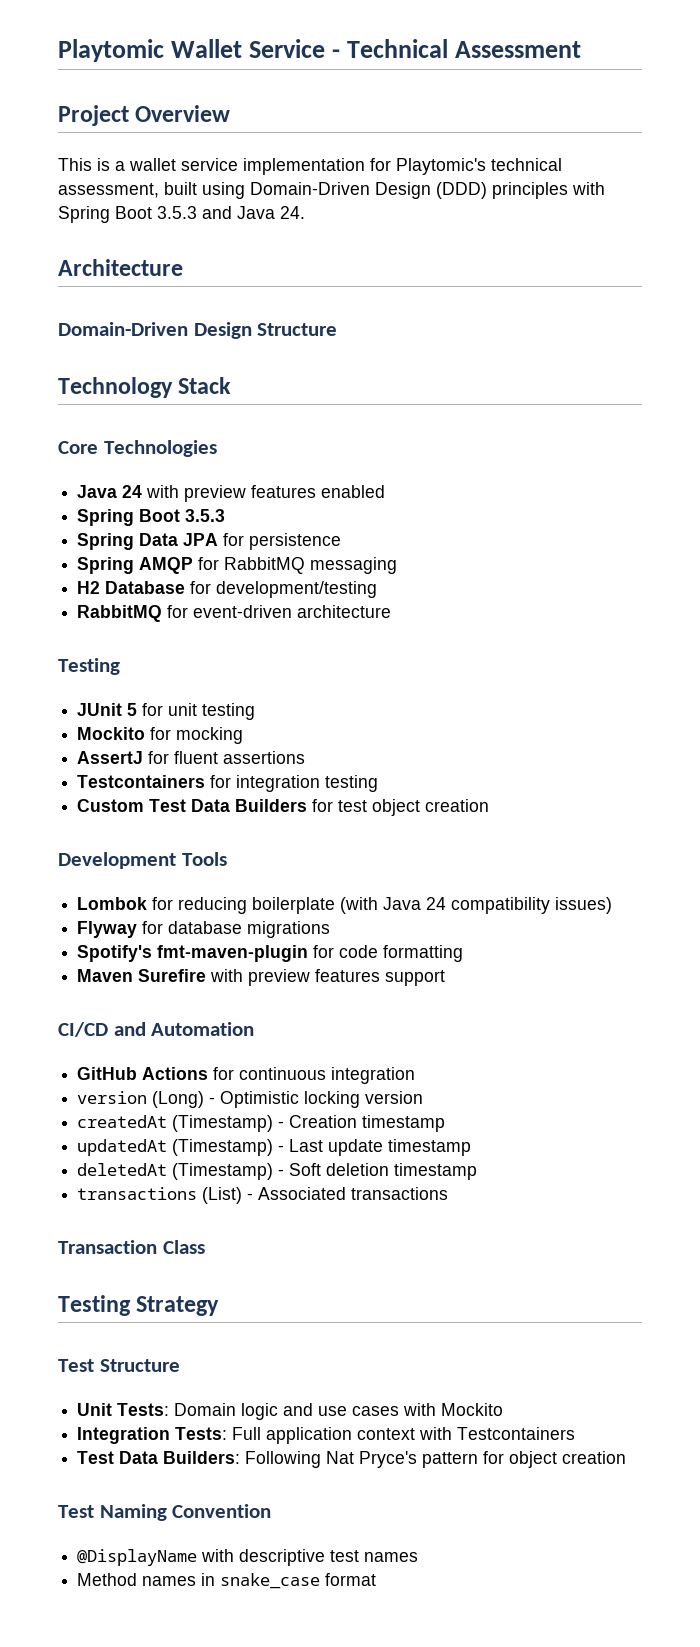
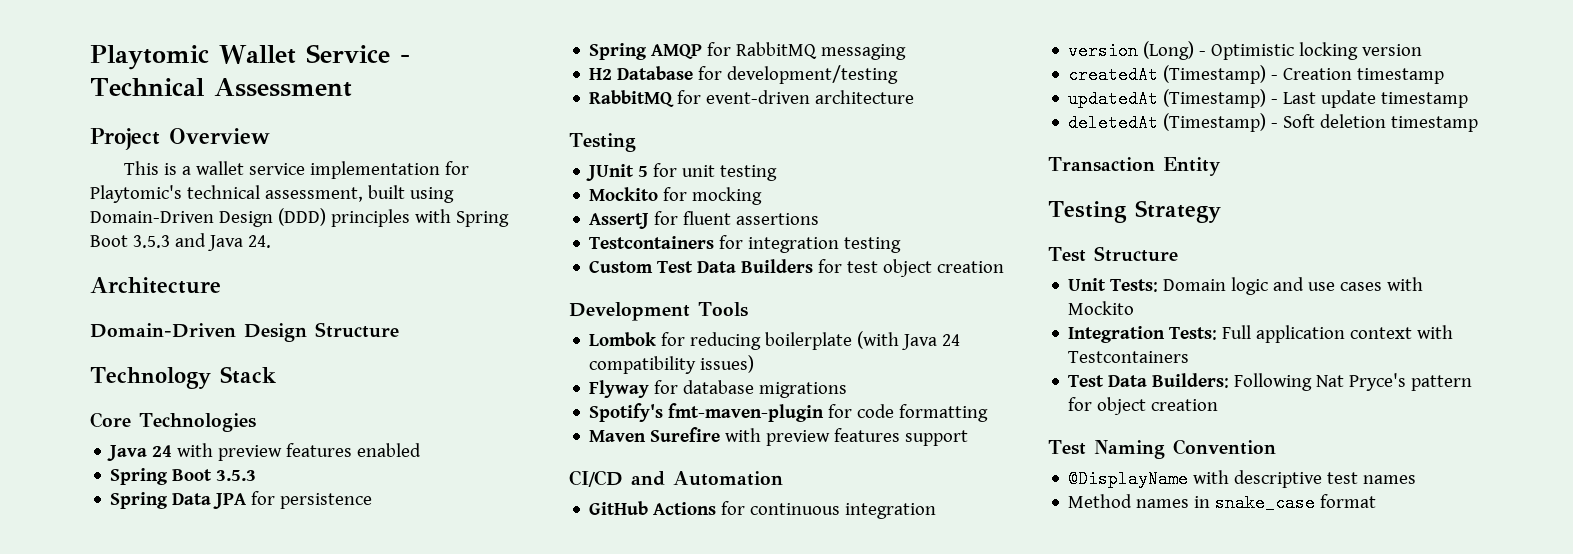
[77,1187,449,1204] // transactions (List) - Associated transactions -> (1479, 124) none
[162,1240,205,1254] Class -> [1162,157,1221,176] Entity

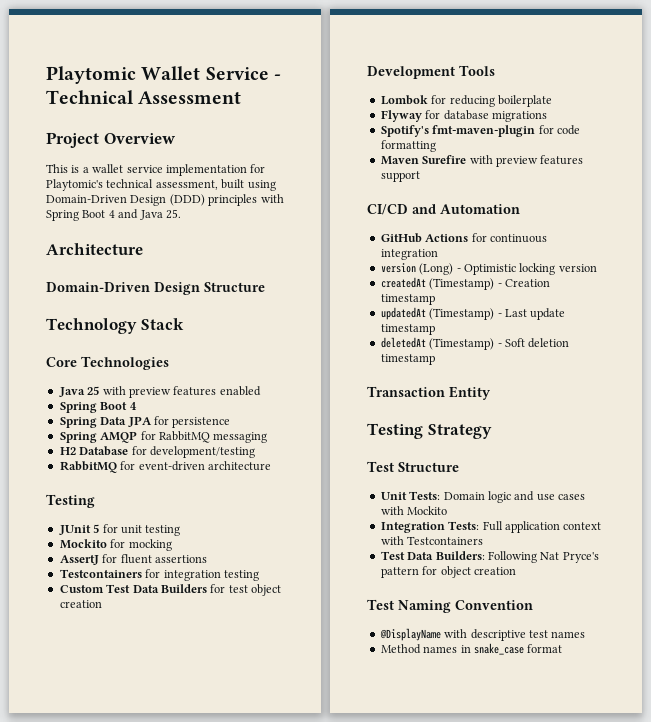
[132,235,170,248] 3.5.3 -> [108,210,115,218] 4
[247,235,271,248] 24. -> [165,209,181,219] 25.
[152,445,173,457] 24 -> [87,386,100,395] 25
[216,470,257,481] 3.5.3 -> [129,402,137,410] 4
[857,331,961,350] [589,355,755,374] (with Java 24 compatibility issues) -> (552, 101) none

